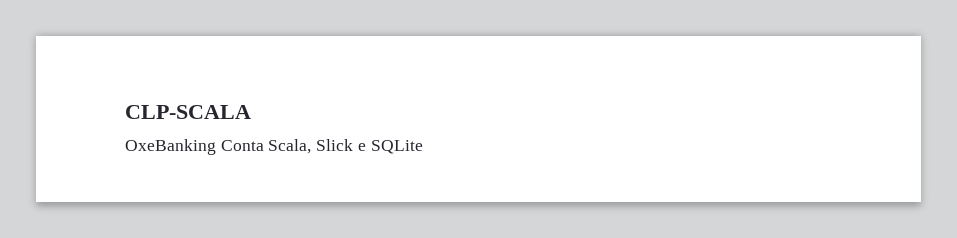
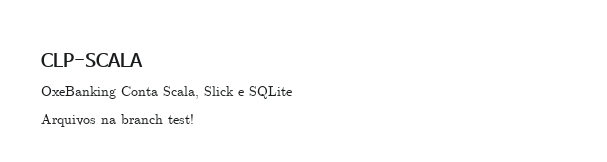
(423, 147) none -> [41,114,194,127] // Arquivos na branch test!

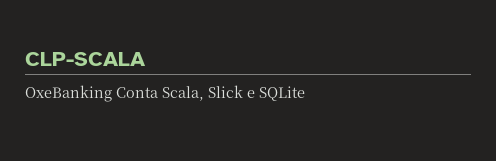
[41,114,194,127] // Arquivos na branch test! -> (305, 93) none

